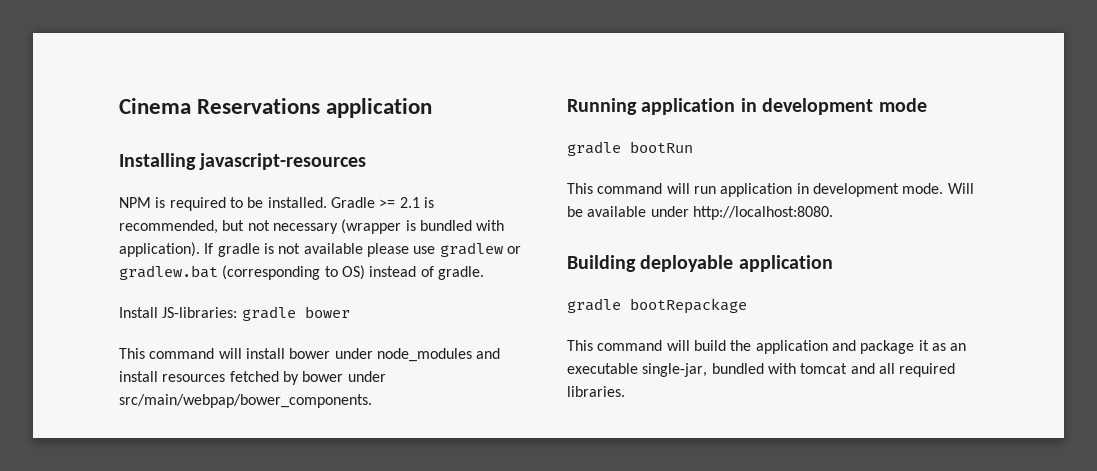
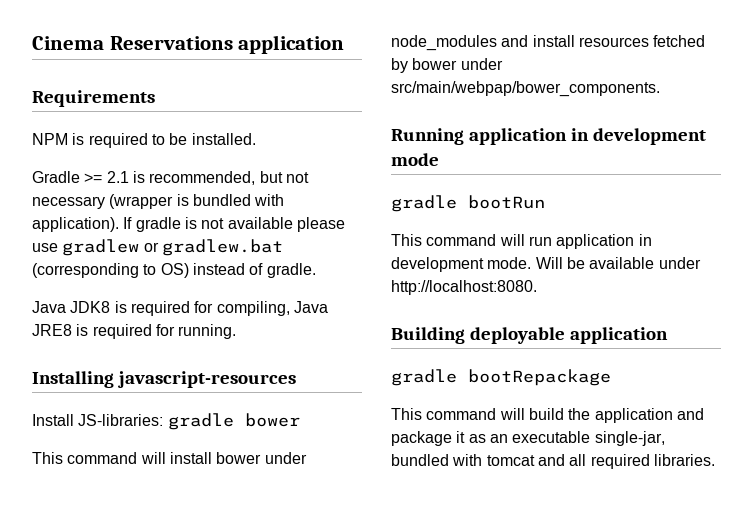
[119,153,367,170] Installing javascript-resources -> [32,90,155,107] Requirements
(327, 202) none -> (256, 139) //
(484, 273) none -> [32,301,328,316] [32,324,237,339] [32,371,297,388] // Java JDK8 is required for compiling, Java JRE8 is required for running. // Installing javascript-resources

